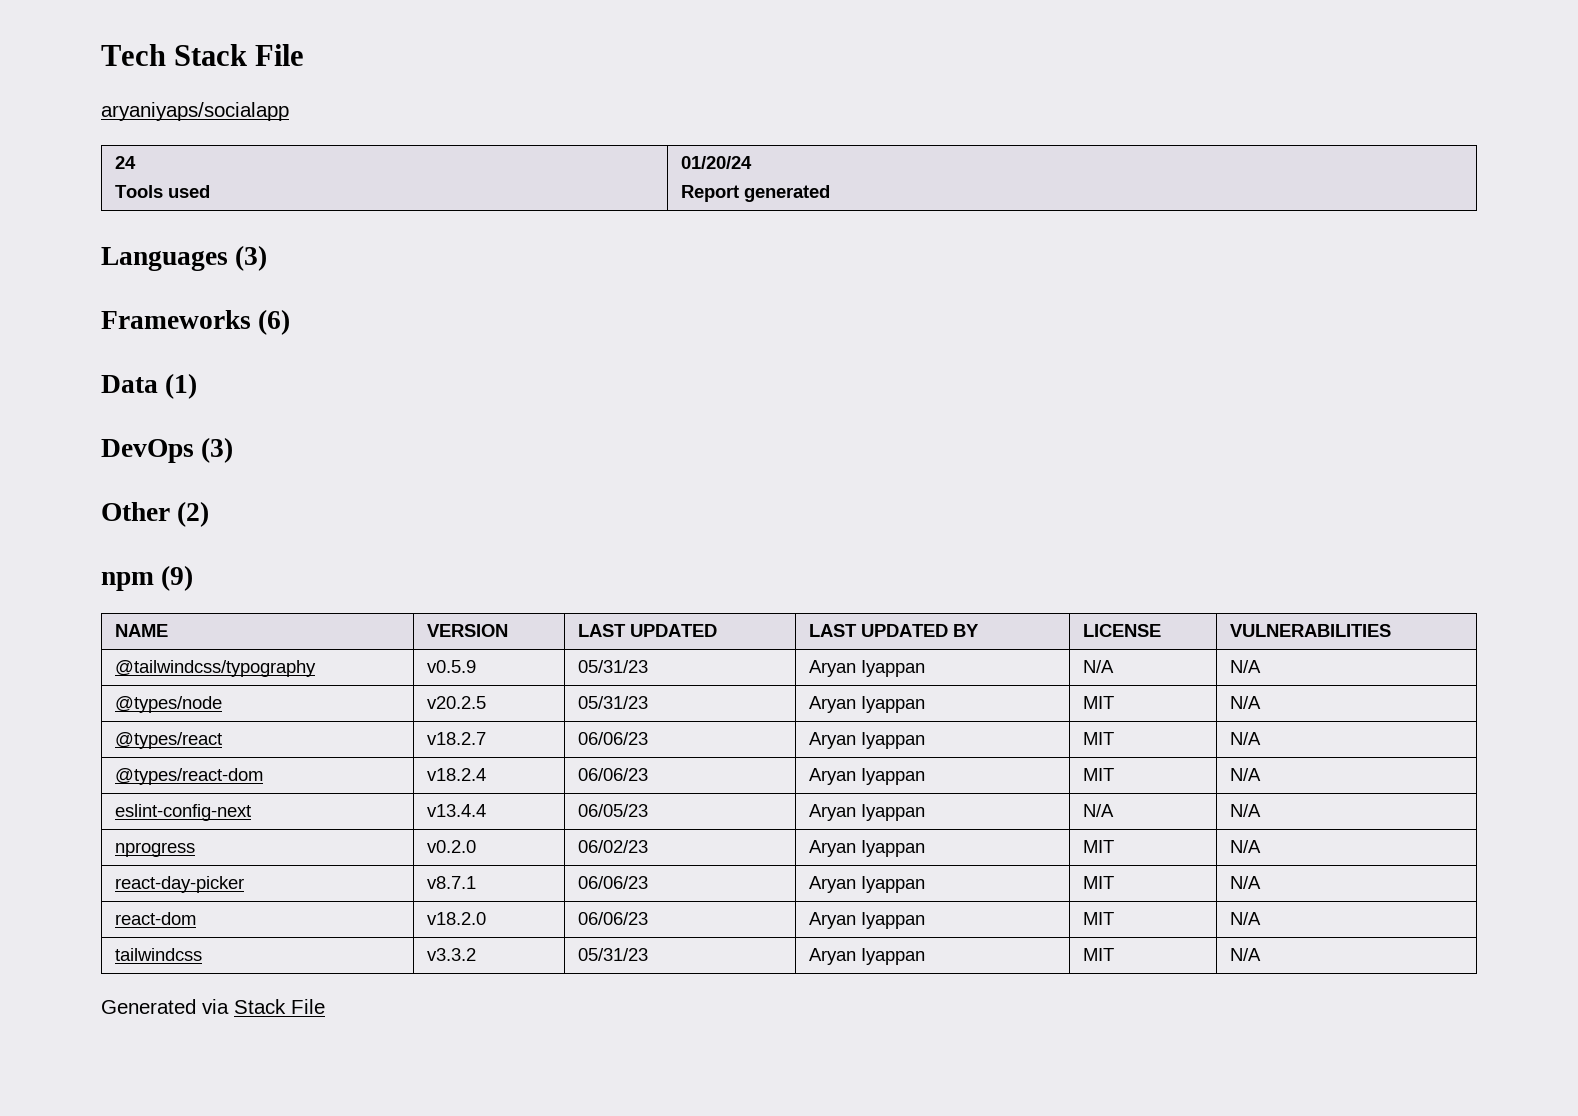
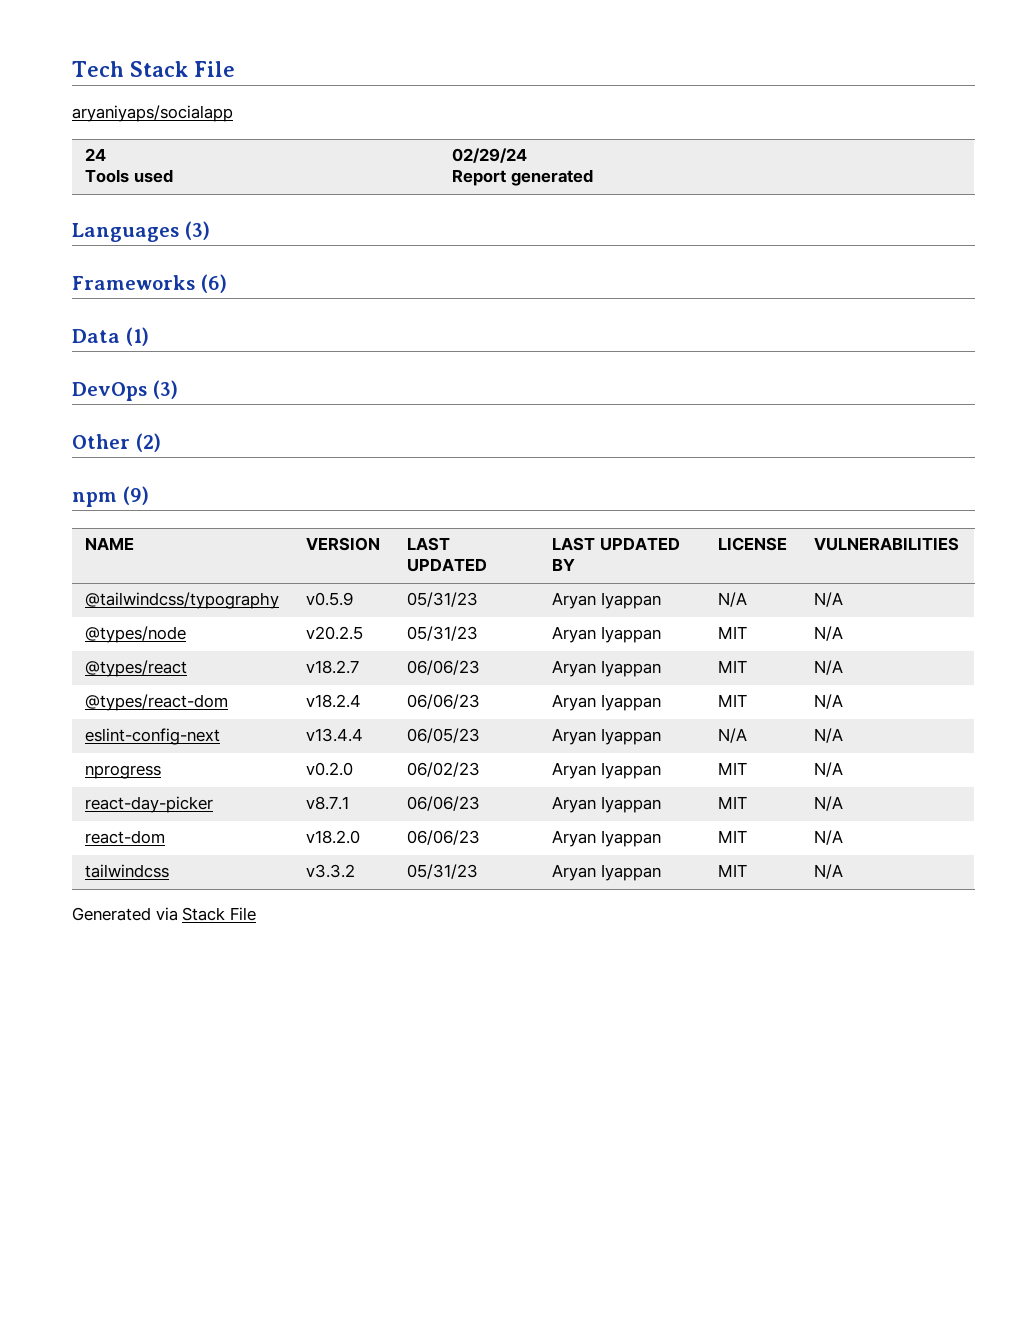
[681,156,753,169] 01/20/24 -> [452,148,528,163] 02/29/24

